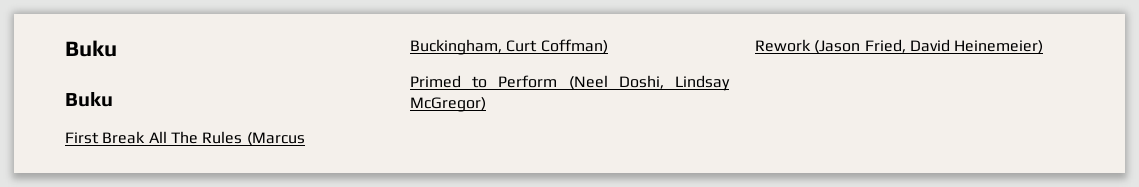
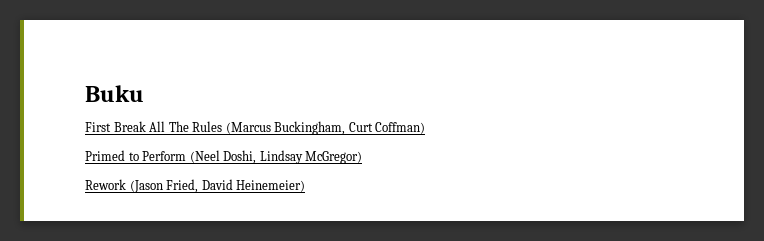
[65,40,117,57] [65,92,113,107] Buku // Buku -> [85,85,144,102] Buku

